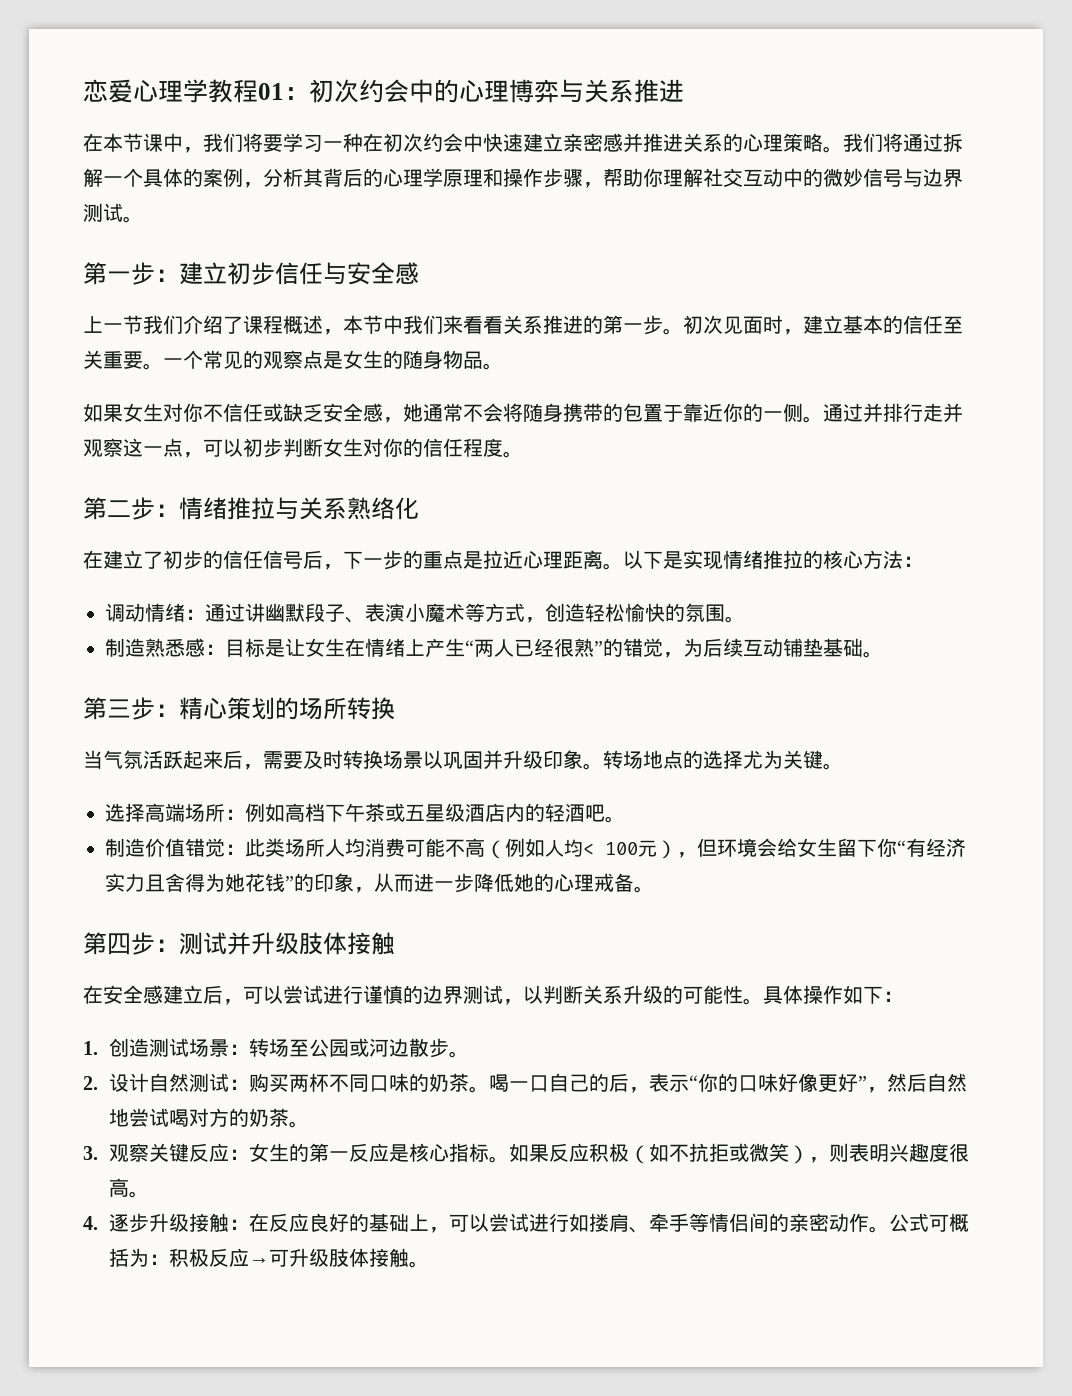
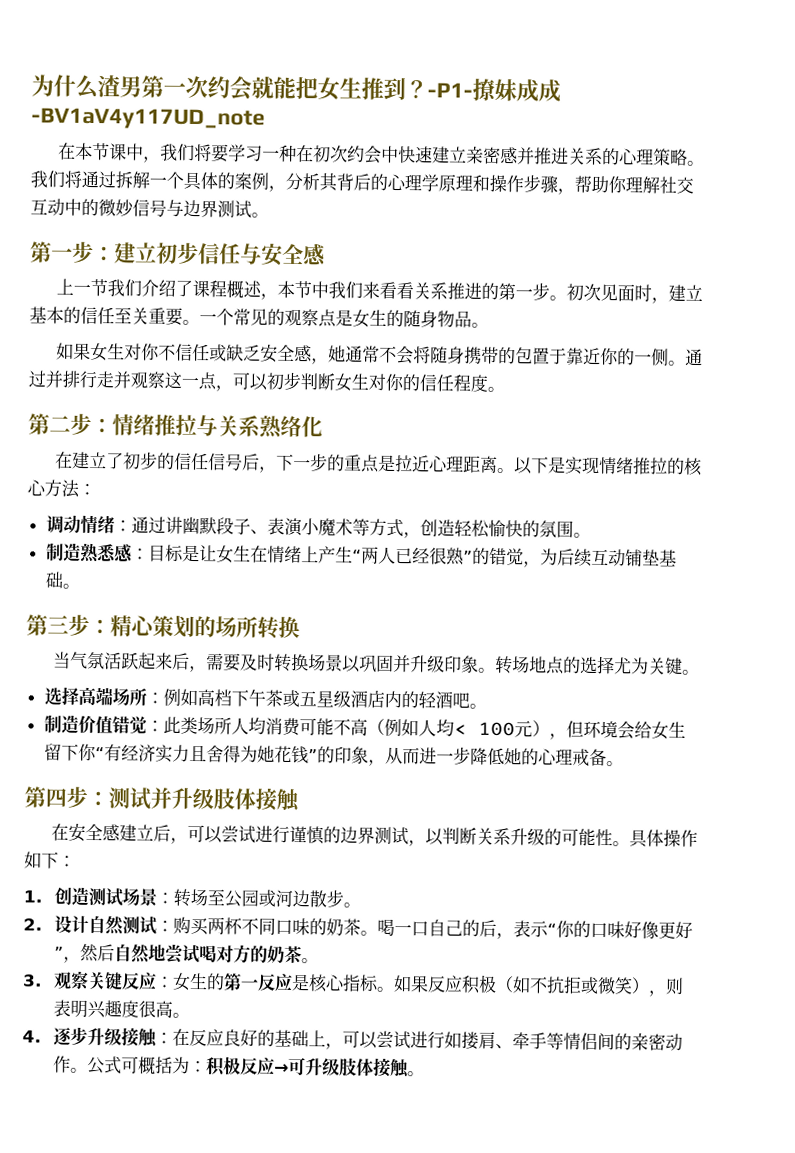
[83,79,684,103] 恋爱心理学教程01：初次约会中的心理博弈与关系推进 -> [31,74,561,103] [31,107,265,130] 为什么渣男第一次约会就能把女生推到？-P1-撩妹成成-BV1aV4y117UD_note

